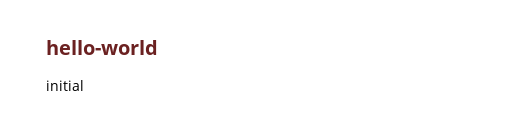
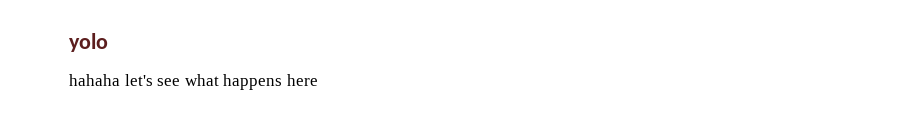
[46,40,158,55] [46,80,84,91] hello-world // initial -> [69,33,108,52] [69,74,318,90] yolo // hahaha let's see what happens here

